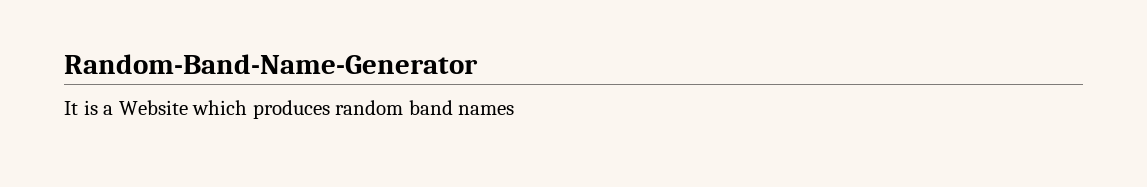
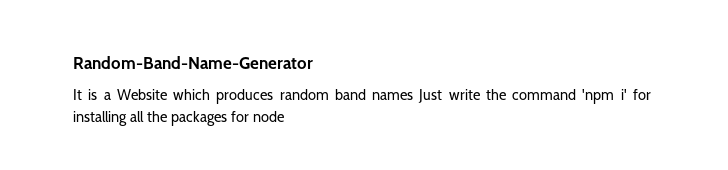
(515, 110) none -> [418,89,651,104] [73,111,284,126] Just write the command 'npm i' for installing all the packages for node

